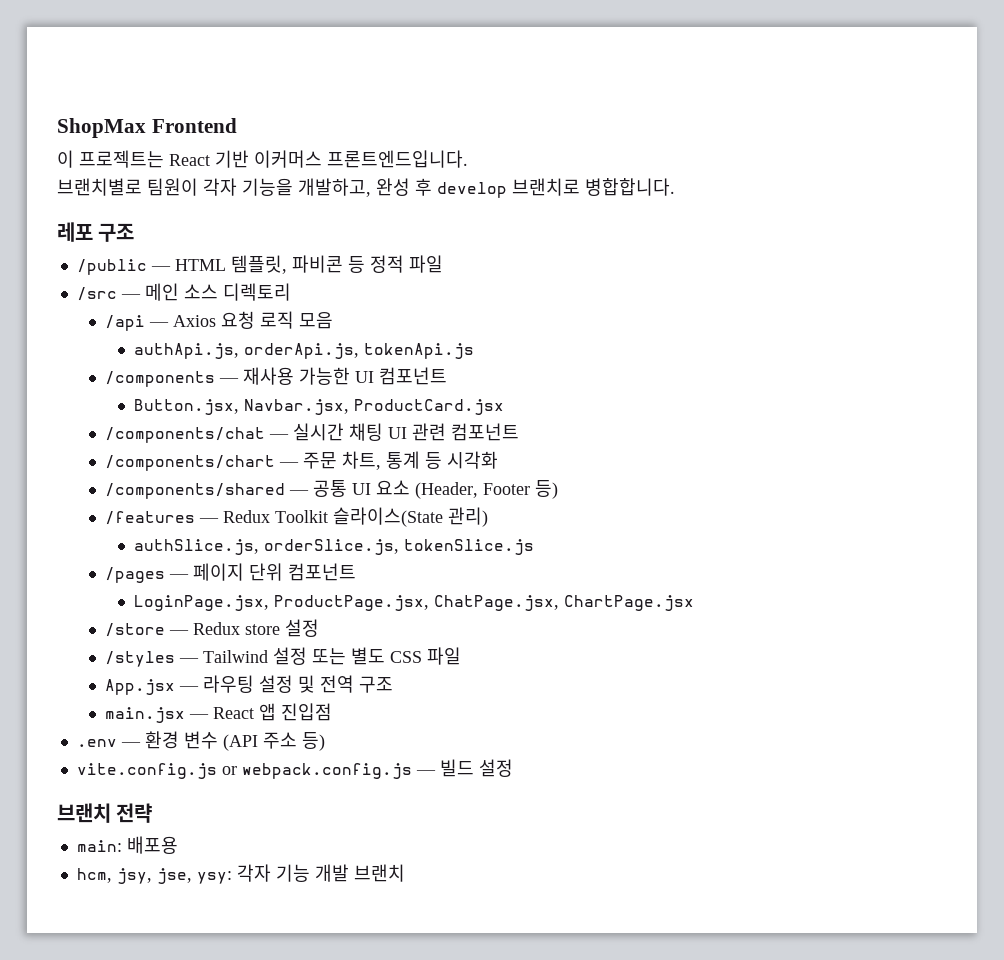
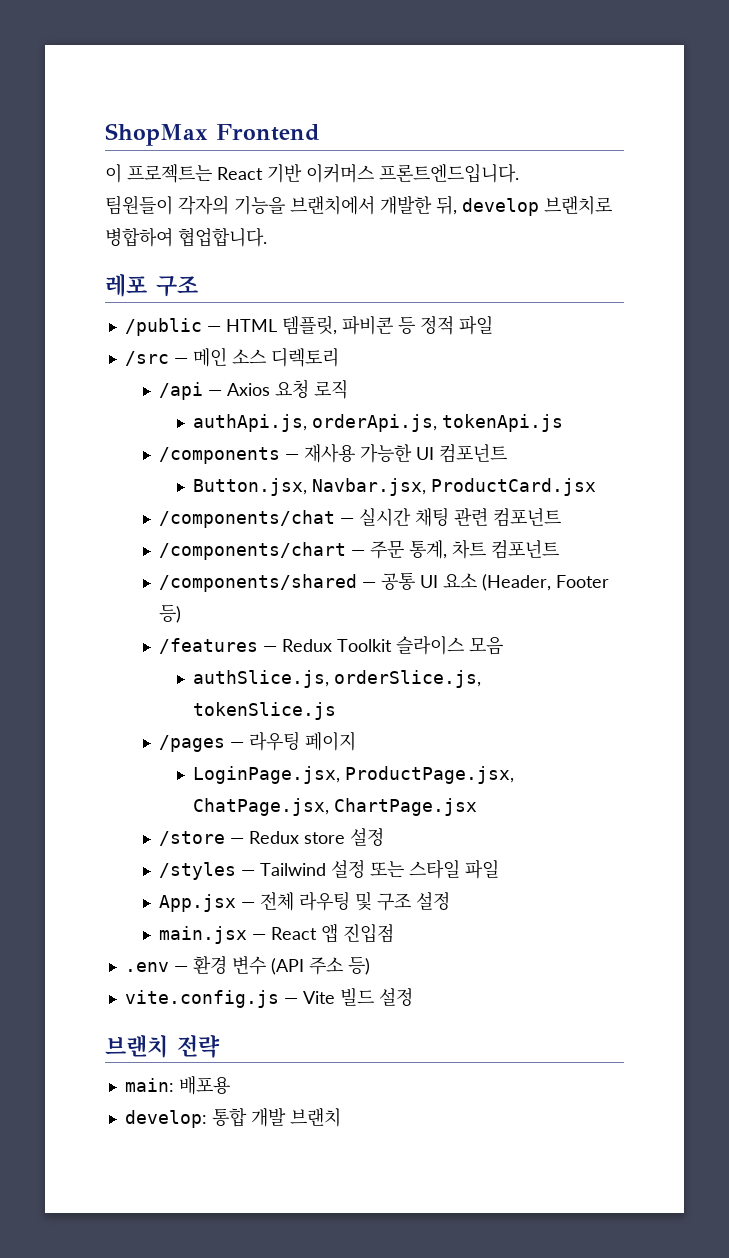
[57,178,675,198] 브랜치별로 팀원이 각자 기능을 개발하고, 완성 후 develop 브랜치로 병합합니다. -> [105,195,612,216] [105,227,267,247] 팀원들이 각자의 기능을 브랜치에서 개발한 뒤, develop 브랜치로 병합하여 협업합니다.
[299,312,334,329] 모음 -> (348, 389) none
[388,427,408,439] UI -> (449, 517) none
[342,451,499,470] 차트, 통계 등 시각화 -> [408,539,559,559] 통계, 차트 컴포넌트
[333,507,489,527] 슬라이스(State 관리) -> [395,636,503,655] 슬라이스 모음
(190, 576) none -> [248,731,300,751] 라우팅
[249,563,357,581] 단위 컴포넌트 -> (356, 741) none
[351,647,423,665] 별도 CSS -> [408,859,460,879] 스타일
[203,675,394,693] 라우팅 설정 및 전역 구조 -> [259,891,450,911] 전체 라우팅 및 구조 설정
[221,763,436,779] or webpack.config.js — -> [283,991,335,1004] — Vite
[76,864,310,884] hcm, jsy, jse, ysy: 각자 기능 -> [124,1108,247,1128] develop: 통합

